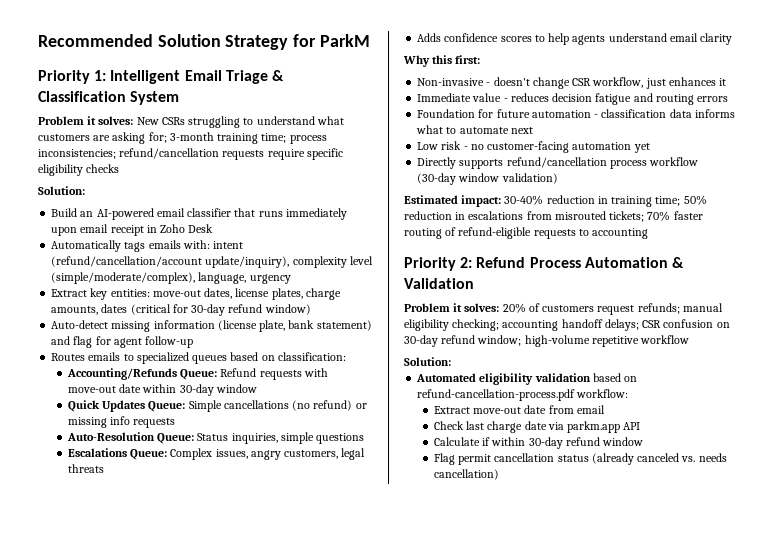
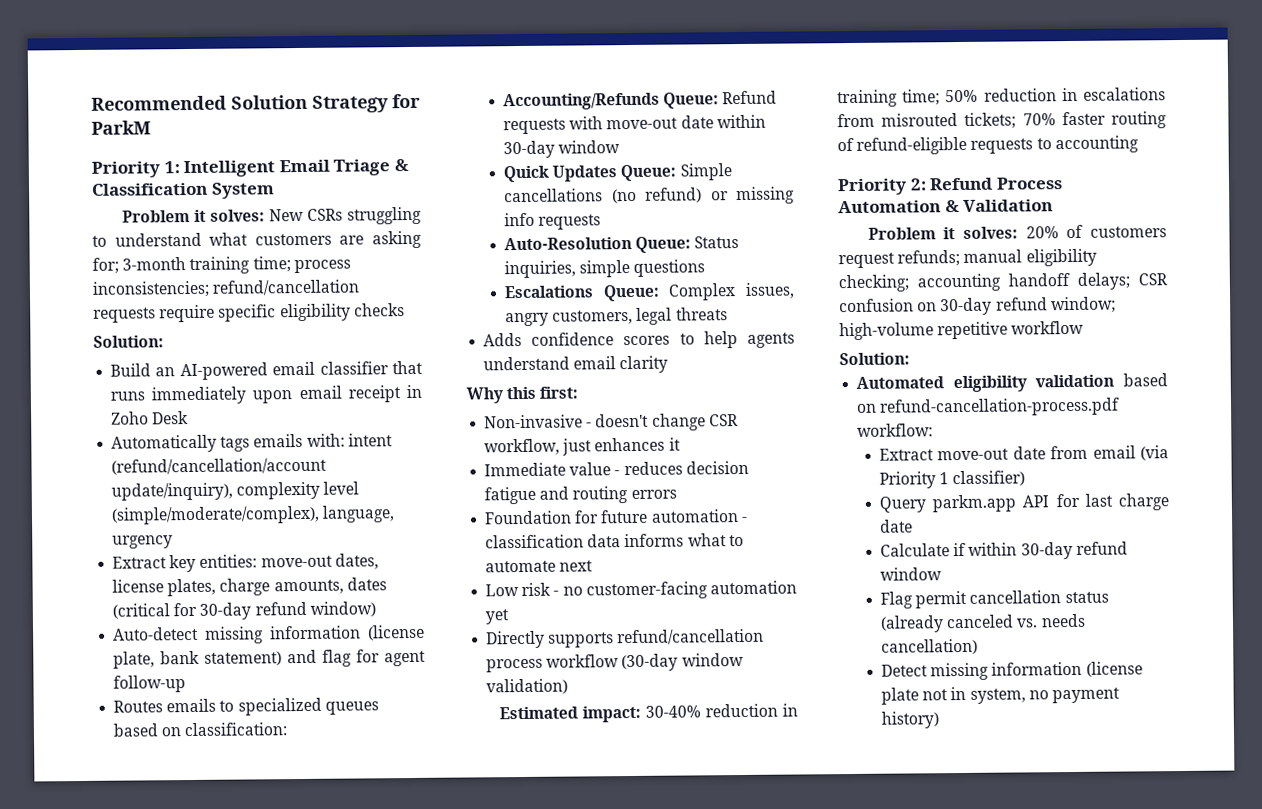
[433,421,464,430] // Check -> [1140,445,1169,461] [879,470,1026,489] [879,493,1080,513] (via Priority 1 classifier) // Query parkm.app API for
[547,421,641,433] via parkm.app API -> (914, 526) none
(499, 474) none -> [881,661,1143,681] [881,686,1120,705] [881,711,940,729] // Detect missing information (license plate not in system, no payment history)

